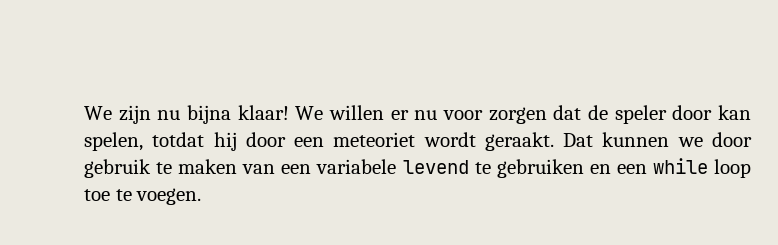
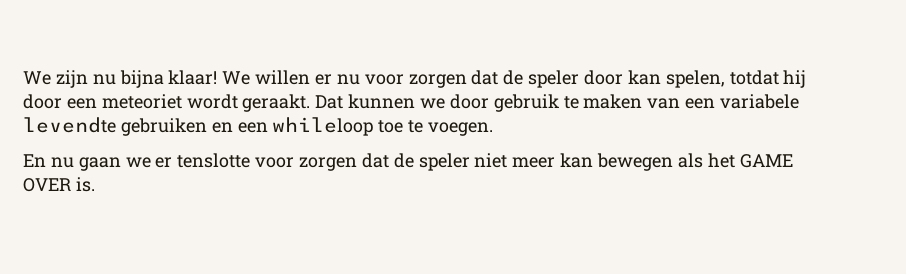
[402,160,491,174] levend te -> [23,117,116,133] levendte
[652,158,752,178] while loop -> [272,117,374,136] whileloop
(202, 196) none -> [23,153,793,171] [23,177,95,192] // En nu gaan we er tenslotte voor zorgen dat de speler niet meer kan bewegen als het GAME OVER is.

